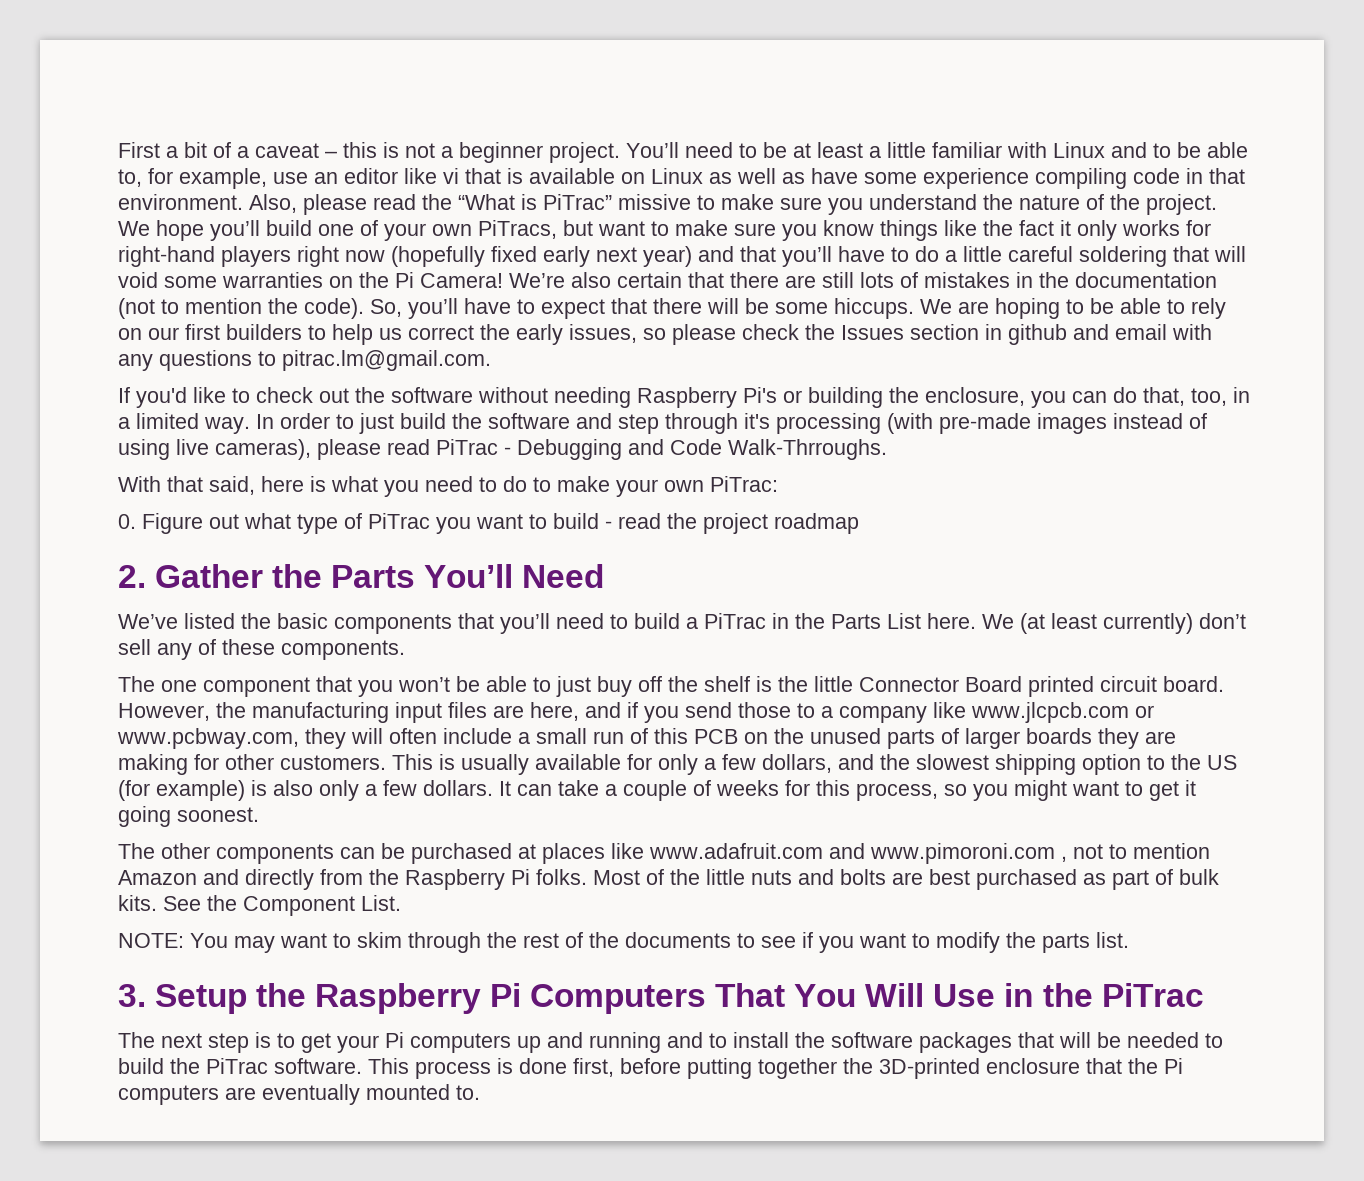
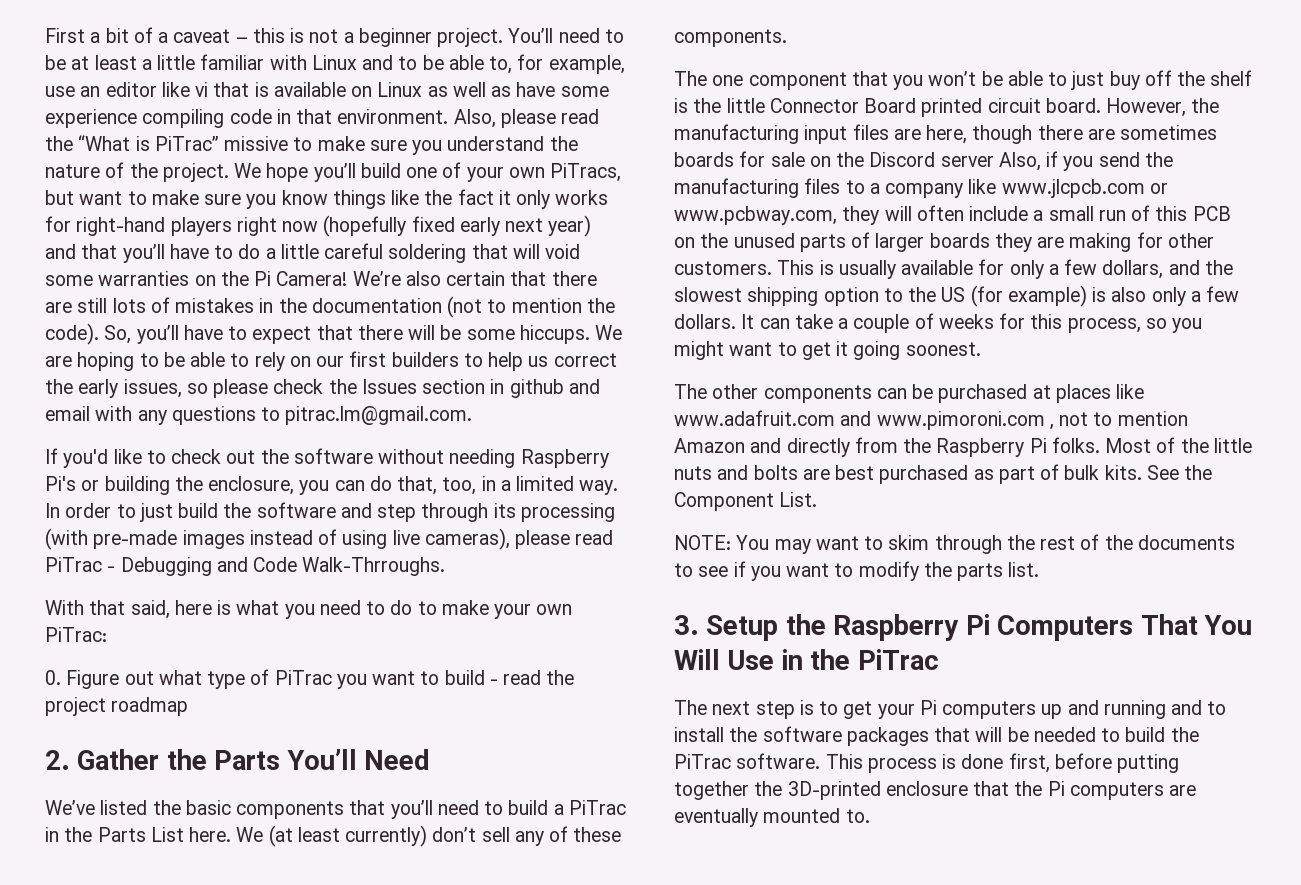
[744,413,770,429] it's -> [493,503,516,518] its
[585,702,791,723] and if you send those -> [972,125,1218,144] [674,151,1173,171] [674,178,841,198] though there are sometimes boards for sale on the Discord server Also, if you send the manufacturing files

